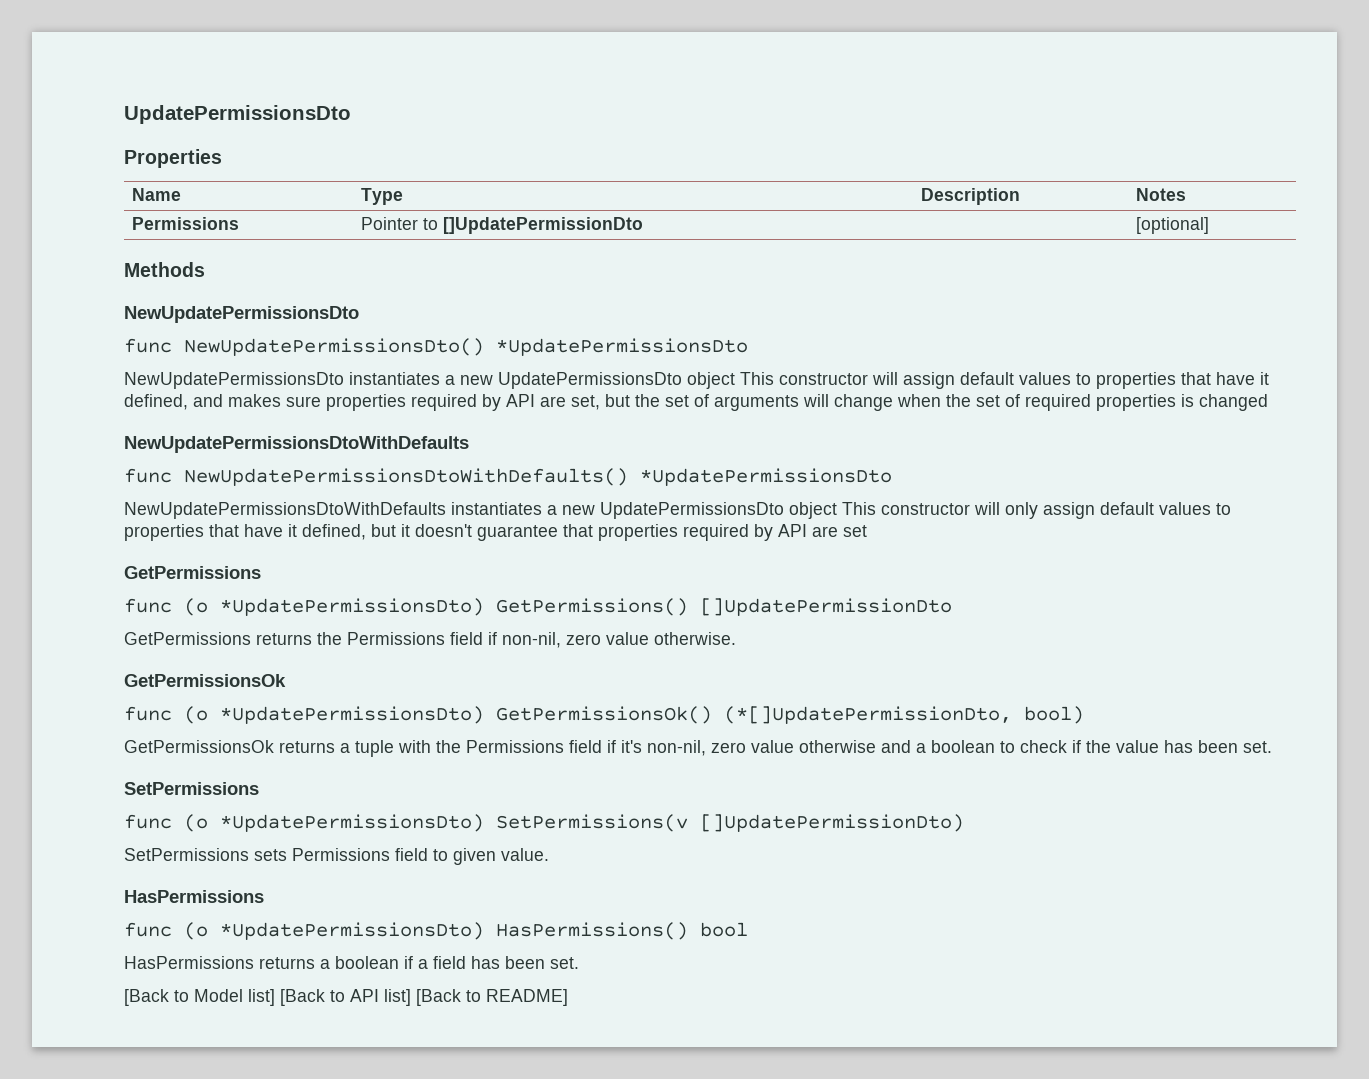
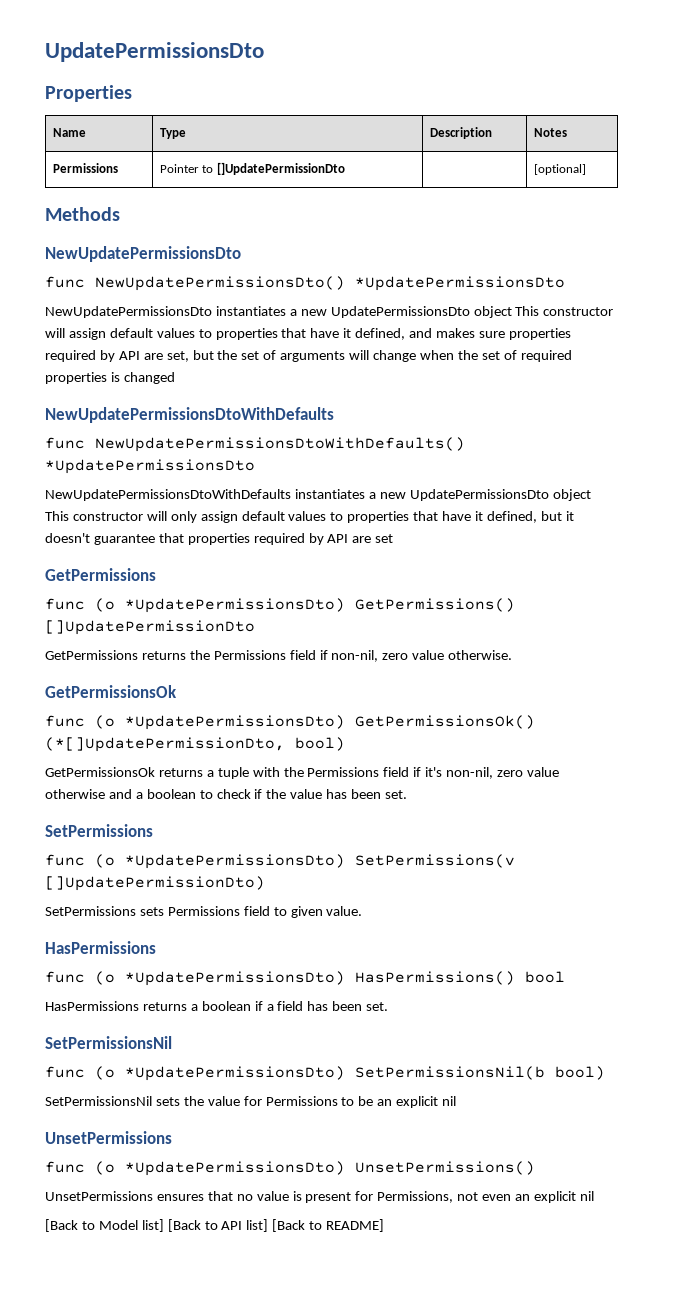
(579, 963) none -> [45,1036,172,1049] [45,1066,605,1081] [45,1096,457,1108] [45,1131,172,1144] [45,1161,535,1176] [45,1191,594,1203] // SetPermissionsNil // func (o *UpdatePermissionsDto) SetPermissionsNil(b bool) // SetPermissionsNil sets the value for Permissions to be an explicit nil // UnsetPermissions // func (o *UpdatePermissionsDto) UnsetPermissions() // UnsetPermissions ensures that no value is present for Permissions, not even an explicit nil

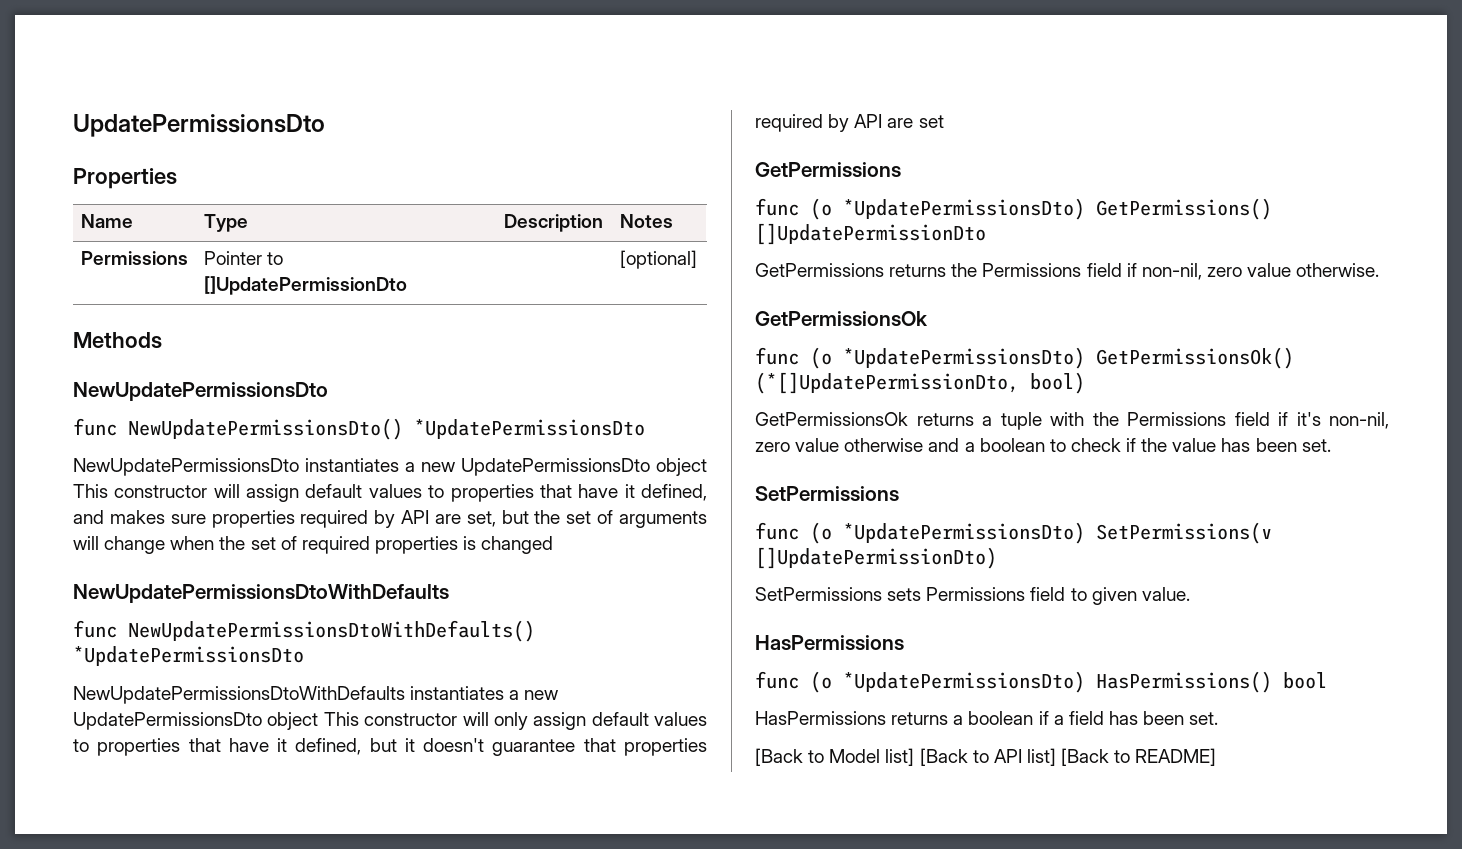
[45,1036,172,1049] [45,1066,605,1081] [45,1096,457,1108] [45,1131,172,1144] [45,1161,535,1176] [45,1191,594,1203] // SetPermissionsNil // func (o *UpdatePermissionsDto) SetPermissionsNil(b bool) // SetPermissionsNil sets the value for Permissions to be an explicit nil // UnsetPermissions // func (o *UpdatePermissionsDto) UnsetPermissions() // UnsetPermissions ensures that no value is present for Permissions, not even an explicit nil -> (1219, 718) none

